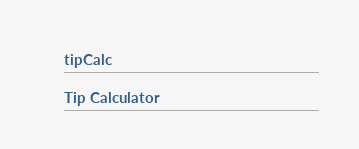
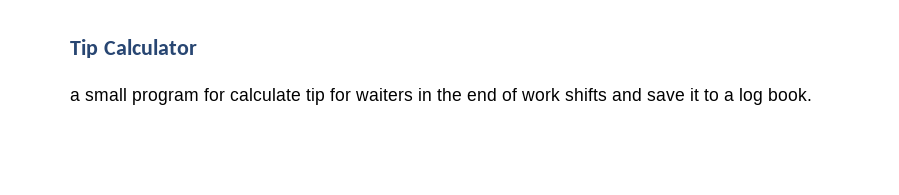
[64,54,112,68] tipCalc // -> (70, 48) none
(160, 97) none -> [70,88,812,105] // a small program for calculate tip for waiters in the end of work shifts and save it to a log book.

